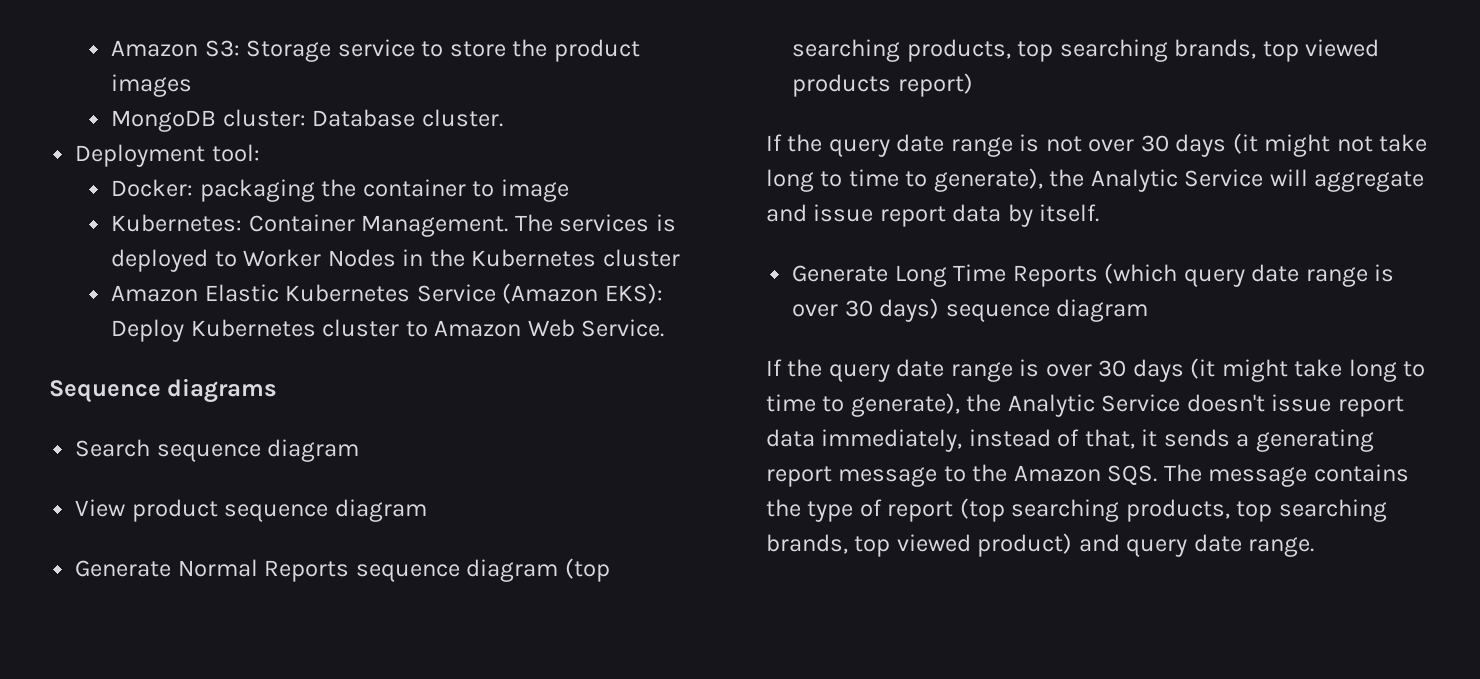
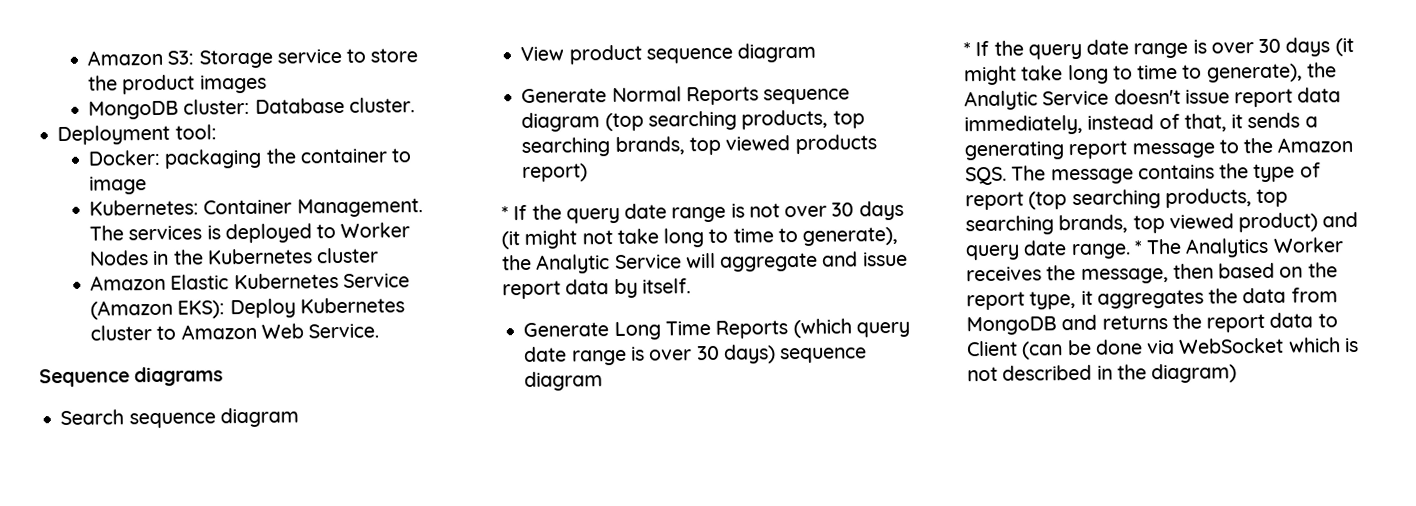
(973, 85) none -> [501,206,509,221] *
(1149, 310) none -> [963,42,971,57] *
(1315, 547) none -> [1133,237,1344,258] [966,262,1338,284] [966,287,1338,311] [966,312,1338,336] [966,337,1359,360] [967,363,1238,384] * The Analytics Worker receives the message, then based on the report type, it aggregates the data from MongoDB and returns the report data to Client (can be done via WebSocket which is not described in the diagram)

